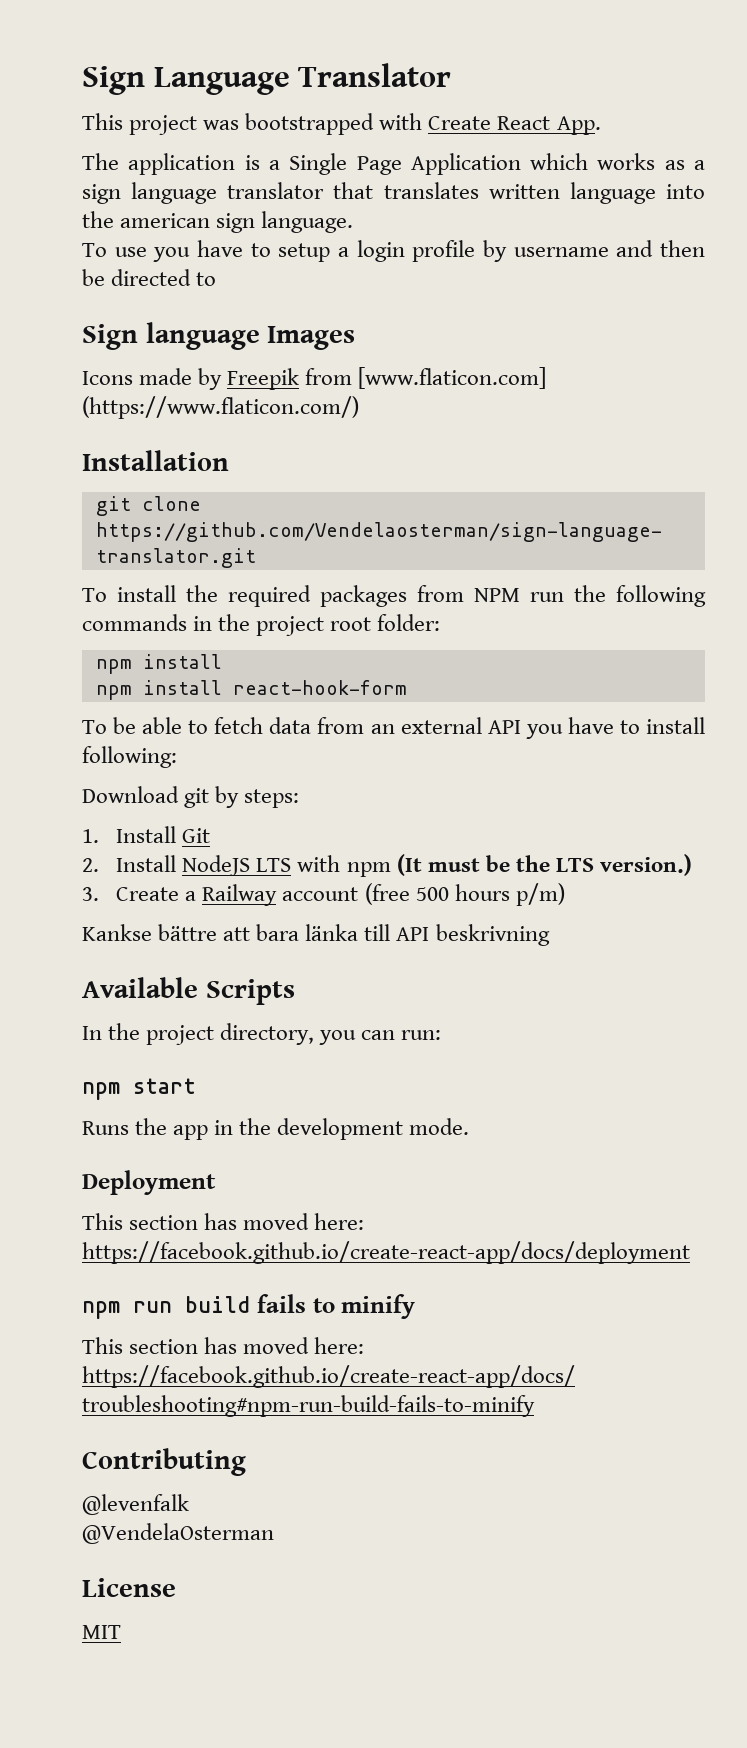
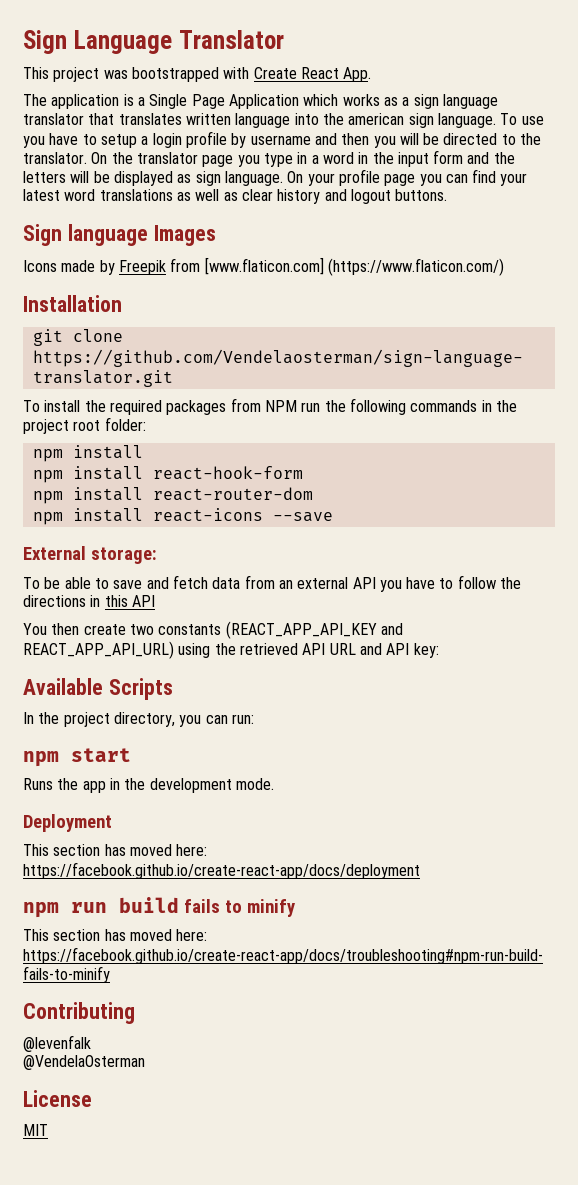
(354, 222) // -> (496, 120) none
(705, 248) none -> [373,133,419,148] you will
(217, 279) none -> [520,133,542,145] [23,150,515,167] [23,169,528,186] [23,189,448,204] the translator. On the translator page you type in a word in the input form and the letters will be displayed as sign language. On your profile page you can find your latest word translations as well as clear history and logout buttons.
(407, 687) none -> [32,487,313,504] [32,508,333,525] [23,546,157,564] // npm install react-router-dom // npm install react-icons --save // External storage:
(209, 727) none -> [113,577,169,589] save and
[646,717,706,734] [82,746,177,768] [82,786,300,808] [82,826,211,843] [82,854,692,877] [82,883,565,906] [82,924,550,946] install following: // Download git by steps: // 1. Install Git // 2. Install NodeJS LTS with npm (It must be the LTS version.) // 3. Create a Railway account (free 500 hours p/m) // Kankse bättre att bara länka till API beskrivning -> [457,575,522,589] [23,595,155,607] [23,621,403,639] [23,641,439,659] follow the directions in this API // You then create two constants (REACT_APP_API_KEY and REACT_APP_API_URL) using the retrieved API URL and API key:

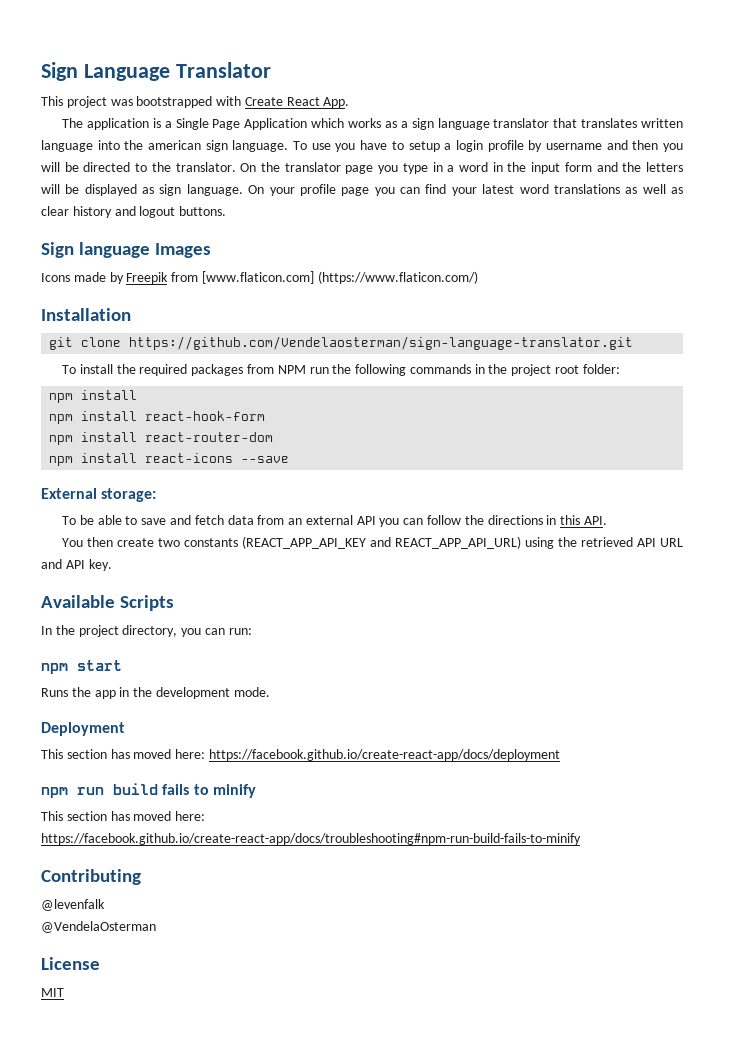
[406,577,454,589] have to -> [403,518,424,525] can
[131,595,155,607] API -> [583,516,607,525] API.
[413,643,439,658] key: -> [88,559,112,571] key.

